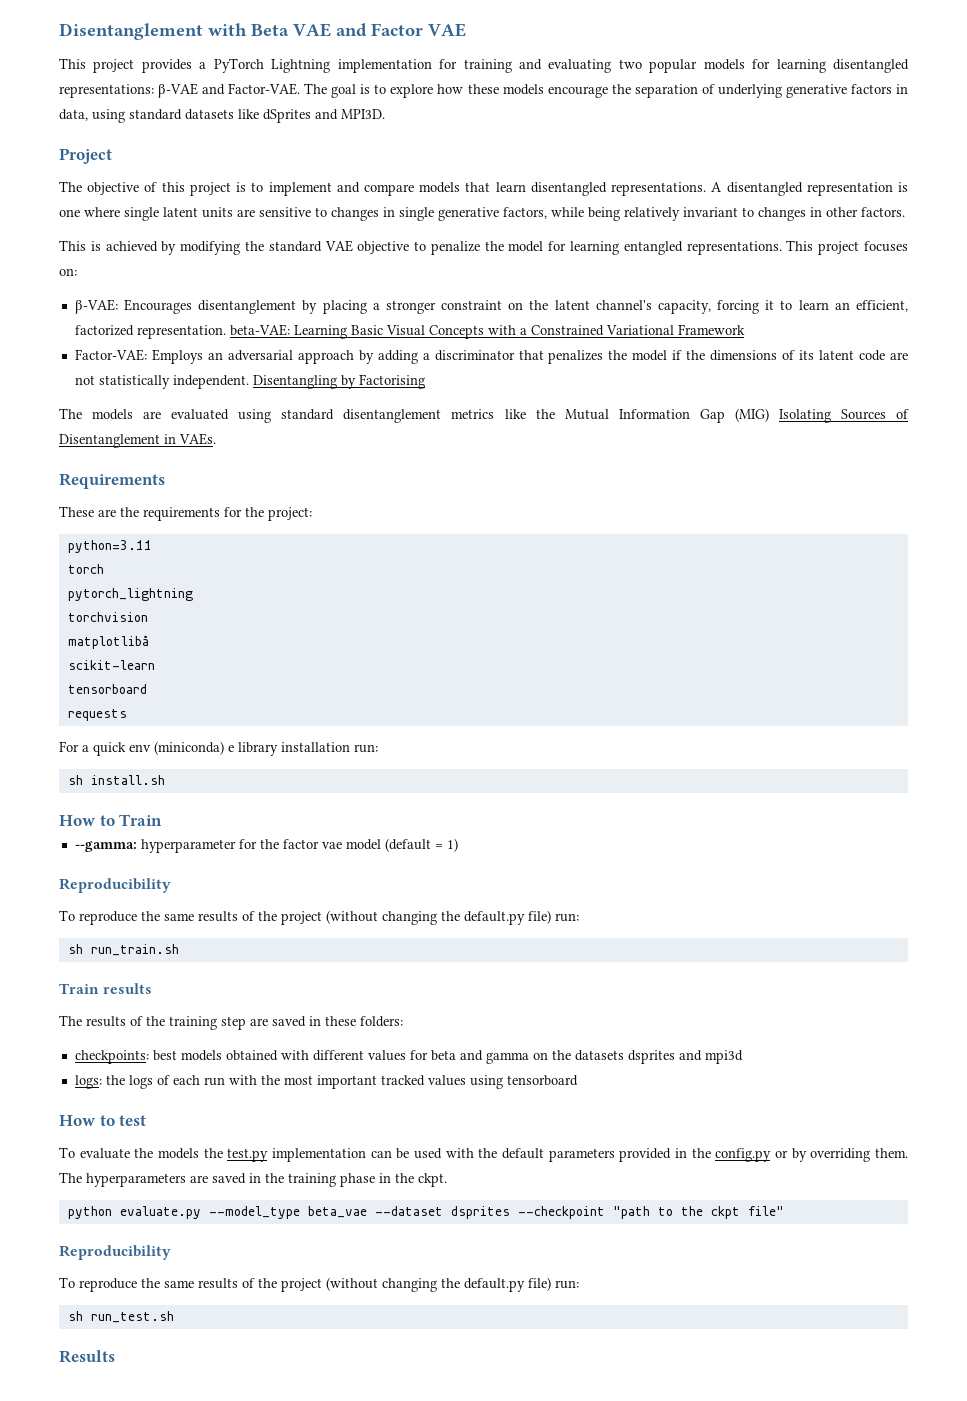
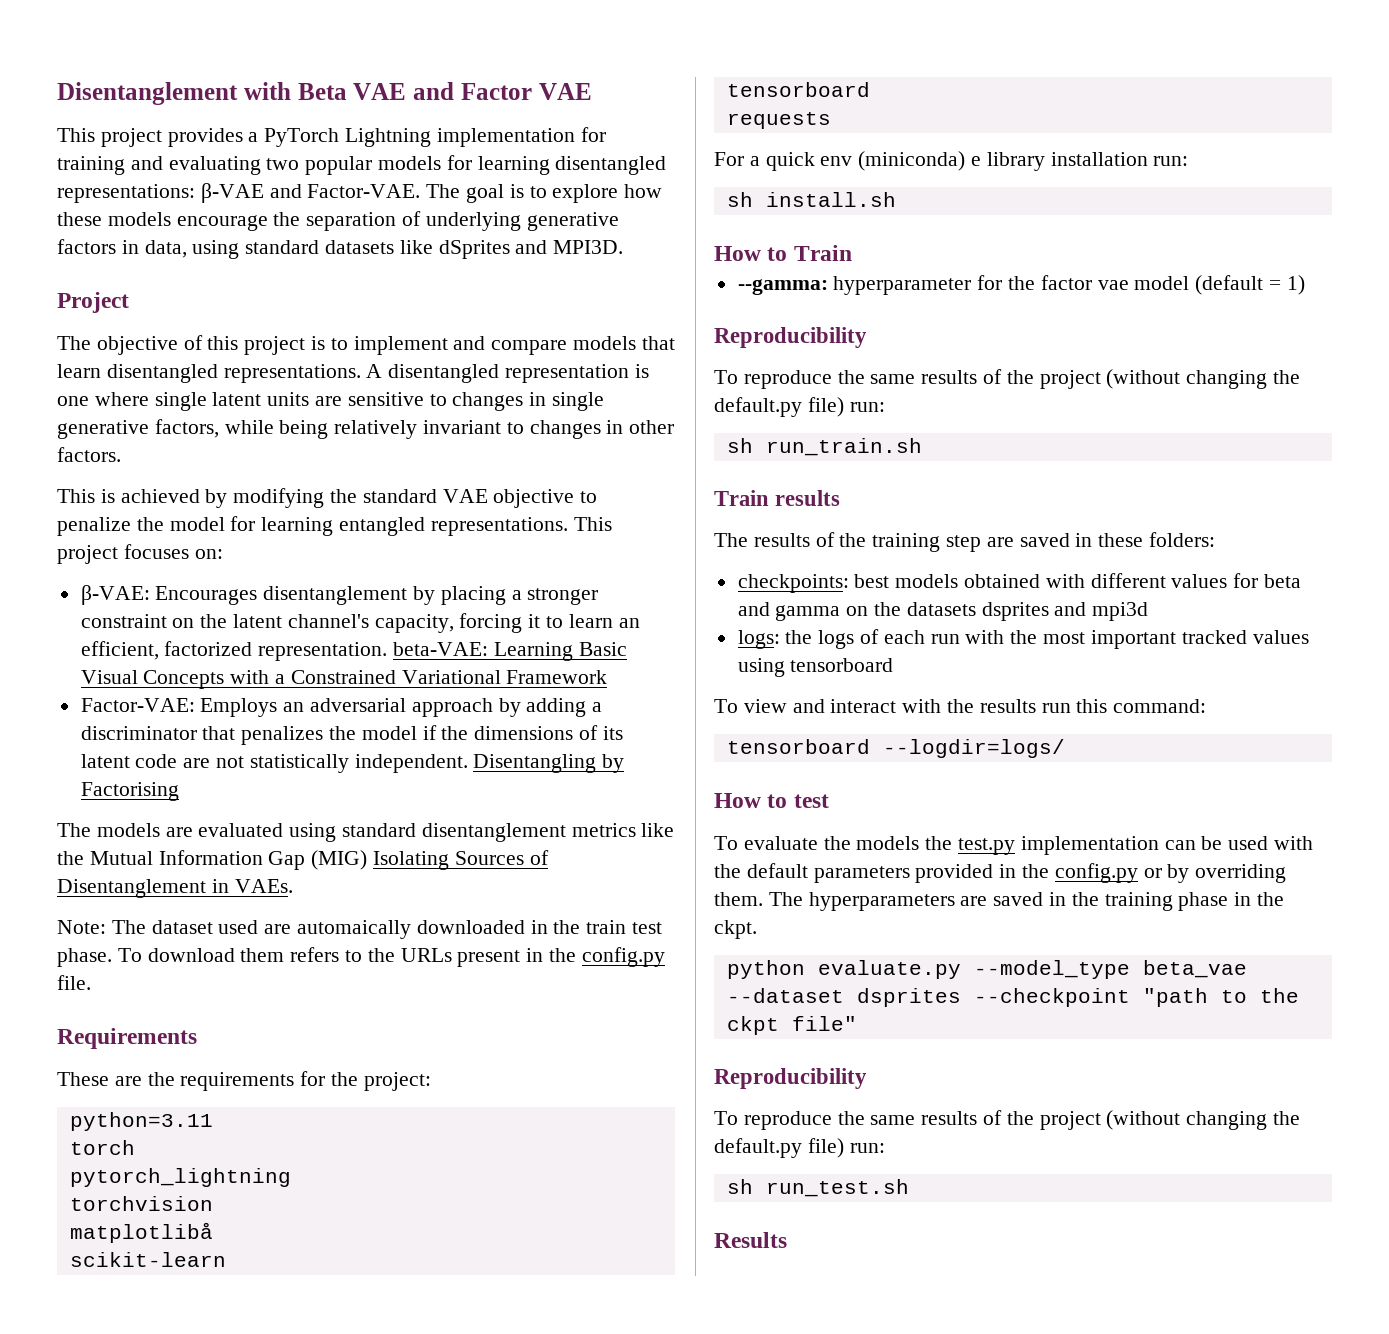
(216, 439) none -> [57,920,663,939] [57,947,665,967] [57,975,91,990] // Note: The dataset used are automaically downloaded in the train test phase. To download them refers to the URLs present in the config.py file.
(578, 1080) none -> [714,699,1207,713] [726,739,1065,758] // To view and interact with the results run this command: // tensorboard --logdir=logs/

